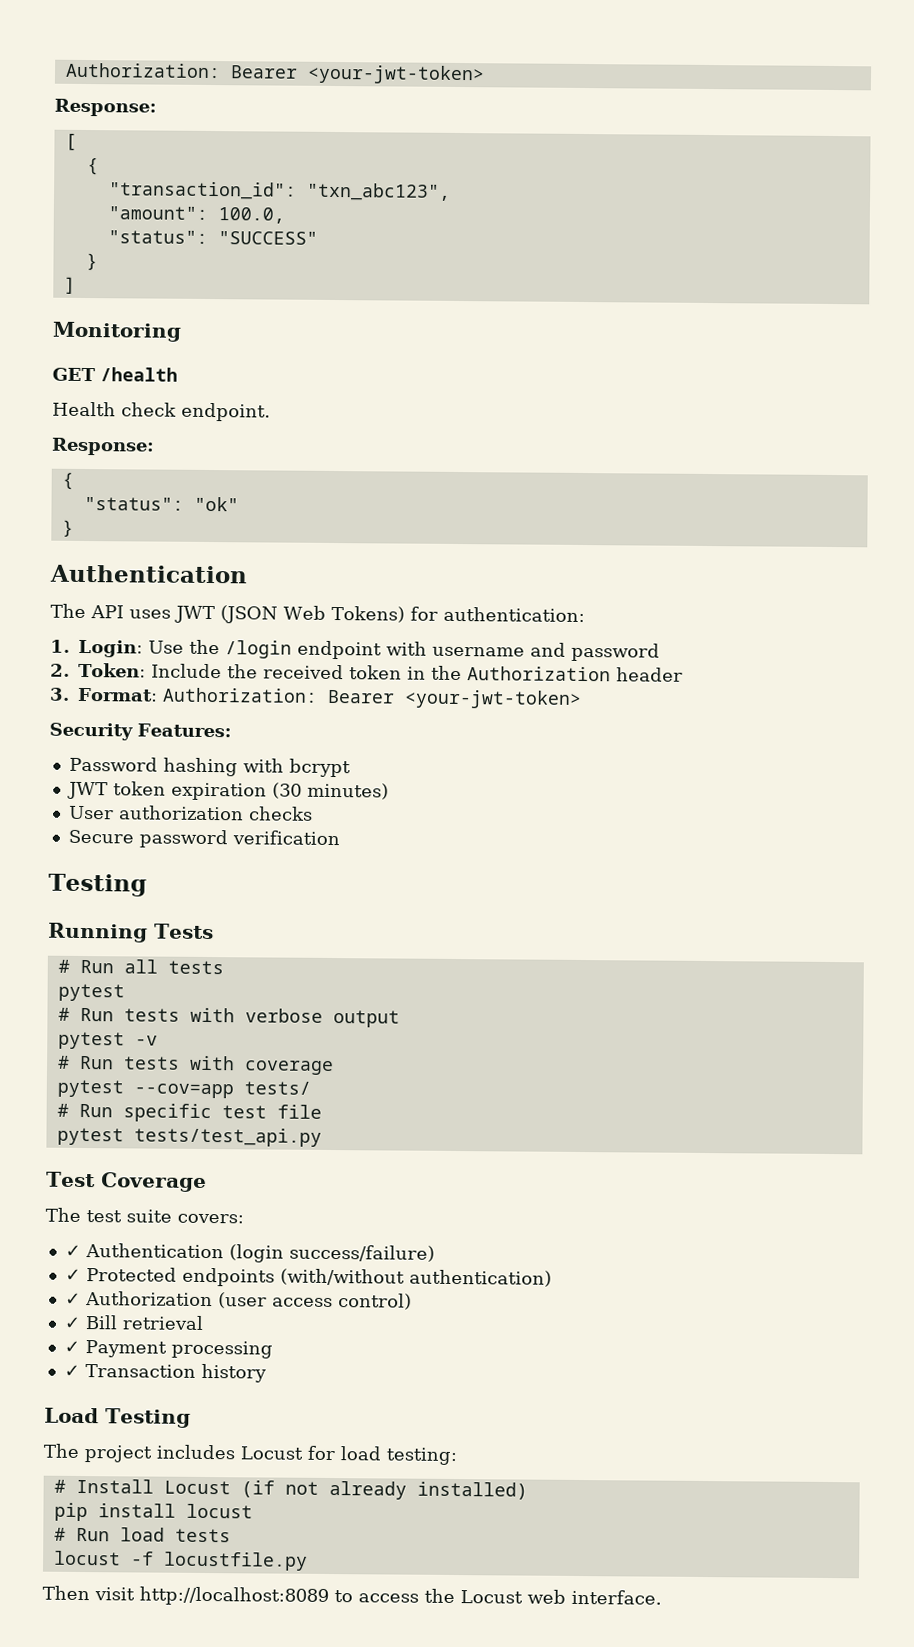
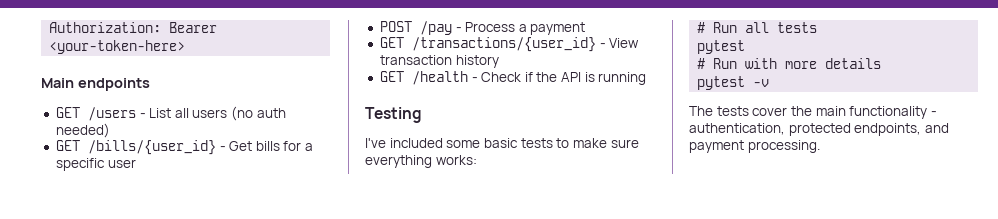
[64,62,485,85] [54,98,157,117] [64,133,77,151] [86,158,99,176] [108,181,451,201] [107,206,285,224] [107,230,318,245] [85,252,98,271] [63,276,76,294] [52,321,182,342] [52,367,178,382] [52,401,271,422] [51,437,155,456] [61,472,74,490] [83,496,239,512] [61,519,74,537] [49,564,248,584] [50,603,585,624] [50,639,660,662] [50,662,683,682] [49,687,582,709] [49,722,232,741] [68,756,351,778] [66,781,389,801] [68,805,313,821] [67,829,340,849] [48,873,147,897] [48,922,214,943] Authorization: Bearer <your-jwt-token> // Response: // [ // { // "transaction_id": "txn_abc123", // "amount": 100.0, // "status": "SUCCESS" // } // ] // Monitoring // GET /health // Health check endpoint. // Response: // { // "status": "ok" // } // Authentication // The API uses JWT (JSON Web Tokens) for authentication: // 1. Login: Use the /login endpoint with username and password // 2. Token: Include the received token in the Authorization header // 3. Format: Authorization: Bearer <your-jwt-token> // Security Features: // Password hashing with bcrypt // JWT token expiration (30 minutes) // User authorization checks // Secure password verification // Testing // Running Tests -> [49,22,218,33] [49,40,186,54] [41,78,150,91] [55,106,286,121] [55,123,110,138] [55,140,314,155] [55,158,136,171] [379,21,586,35] [379,37,640,52] [379,55,499,68] [379,71,647,85] [365,107,422,123] [365,138,639,148] [365,155,477,168] Authorization: Bearer <your-token-here> // Main endpoints // GET /users - List all users (no auth needed) // GET /bills/{user_id} - Get bills for a specific user // POST /pay - Process a payment // GET /transactions/{user_id} - View transaction history // GET /health - Check if the API is running // Testing // I've included some basic tests to make sure everything works:
[123,1007,400,1028] [57,1031,158,1050] [57,1055,334,1076] [56,1079,311,1099] [56,1103,322,1123] [56,1127,322,1147] [46,1171,207,1192] [45,1207,244,1224] [64,1243,435,1263] [64,1267,552,1287] [64,1291,412,1310] [63,1315,204,1330] [63,1340,273,1359] [63,1363,267,1383] [44,1407,191,1428] [43,1443,457,1466] [53,1478,528,1500] [53,1502,253,1522] [53,1527,231,1543] [53,1550,308,1571] [42,1585,662,1606] tests with verbose output // pytest -v // # Run tests with coverage // pytest --cov=app tests/ // # Run specific test file // pytest tests/test_api.py // Test Coverage // The test suite covers: // ✓ Authentication (login success/failure) // ✓ Protected endpoints (with/without authentication) // ✓ Authorization (user access control) // ✓ Bill retrieval // ✓ Payment processing // ✓ Transaction history // Load Testing // The project includes Locust for load testing: // # Install Locust (if not already installed) // pip install locust // # Run load tests // locust -f locustfile.py // Then visit http://localhost:8089 to access the Locust web interface. -> [745,58,882,69] [697,76,770,90] [689,106,937,119] [689,123,949,136] [689,140,820,153] with more details // pytest -v // The tests cover the main functionality - authentication, protected endpoints, and payment processing.

